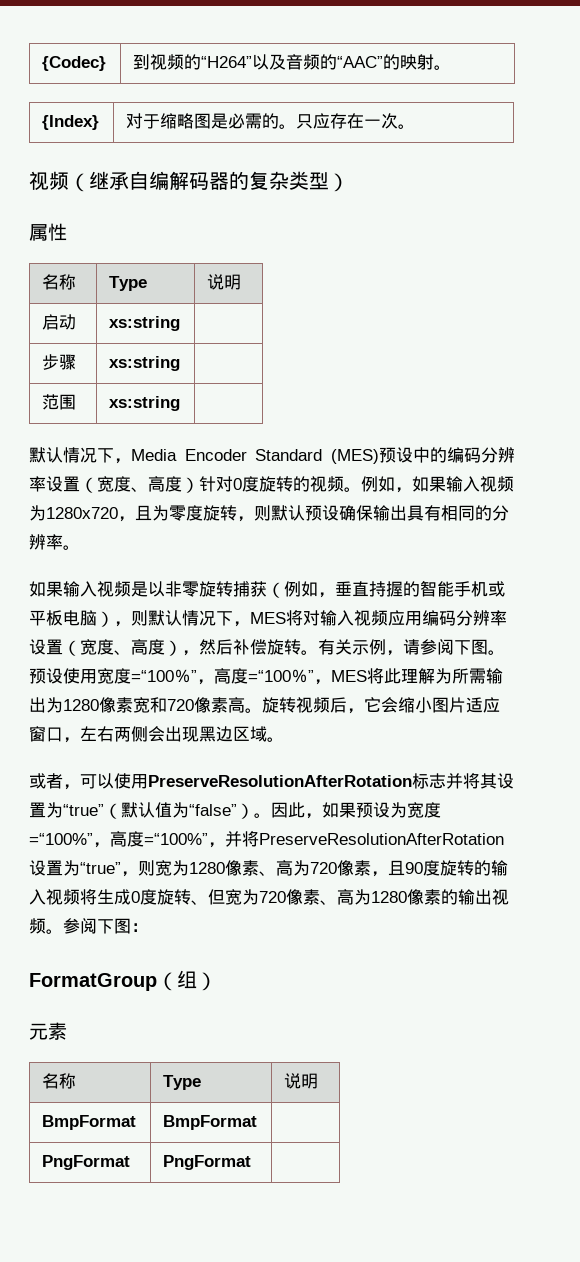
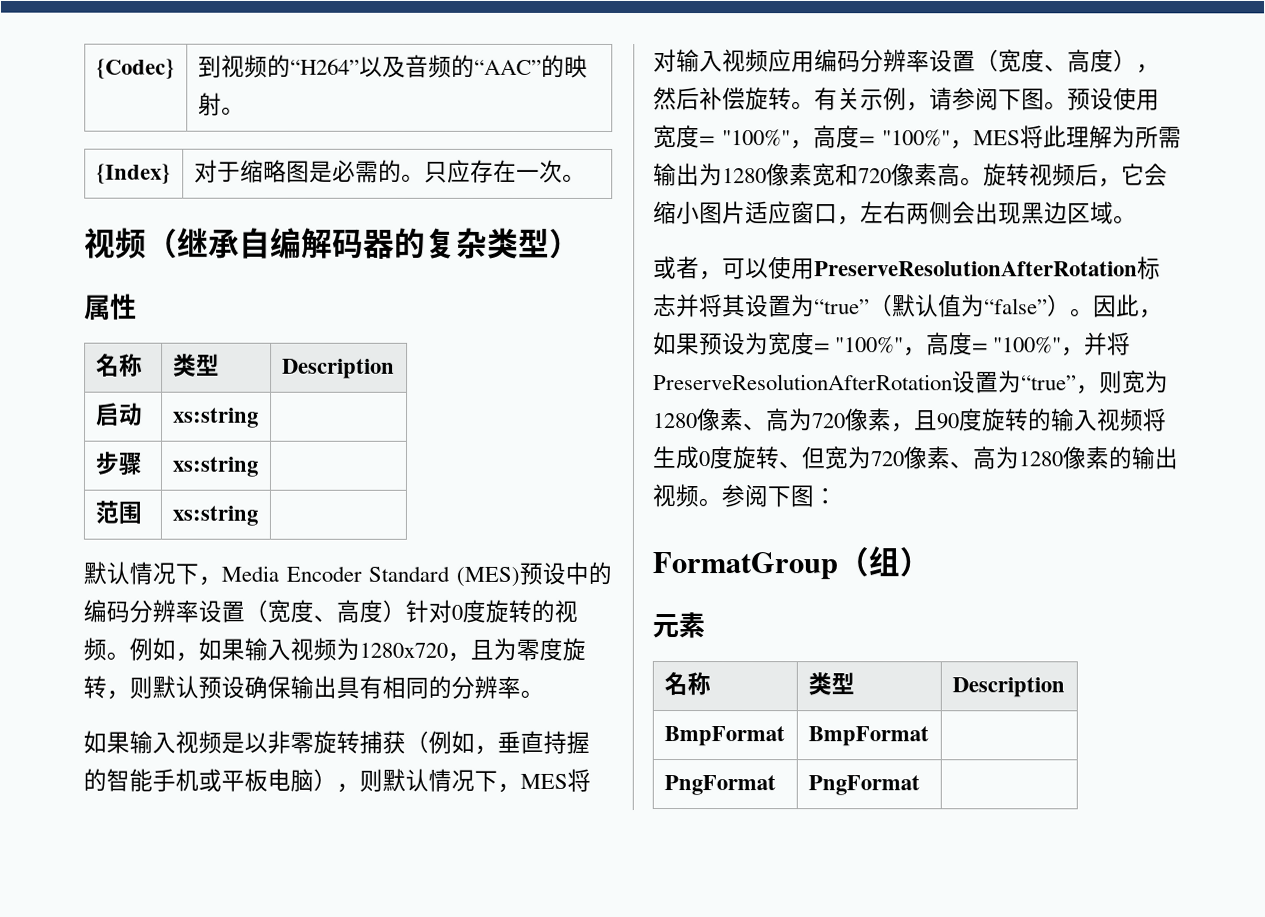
[109,276,148,291] [207,274,242,290] Type | 说明 -> [172,353,220,377] [281,358,395,379] 类型 | Description
[131,668,314,685] =“100％”，高度=“100％” -> [699,125,951,150] = "100%"，高度= "100%"
[29,831,208,848] =“100%”，高度=“100%” -> [814,332,1063,357] = "100%"，高度= "100%"
[163,1075,202,1090] [284,1073,319,1089] Type | 说明 -> [807,672,855,696] [951,677,1065,698] 类型 | Description

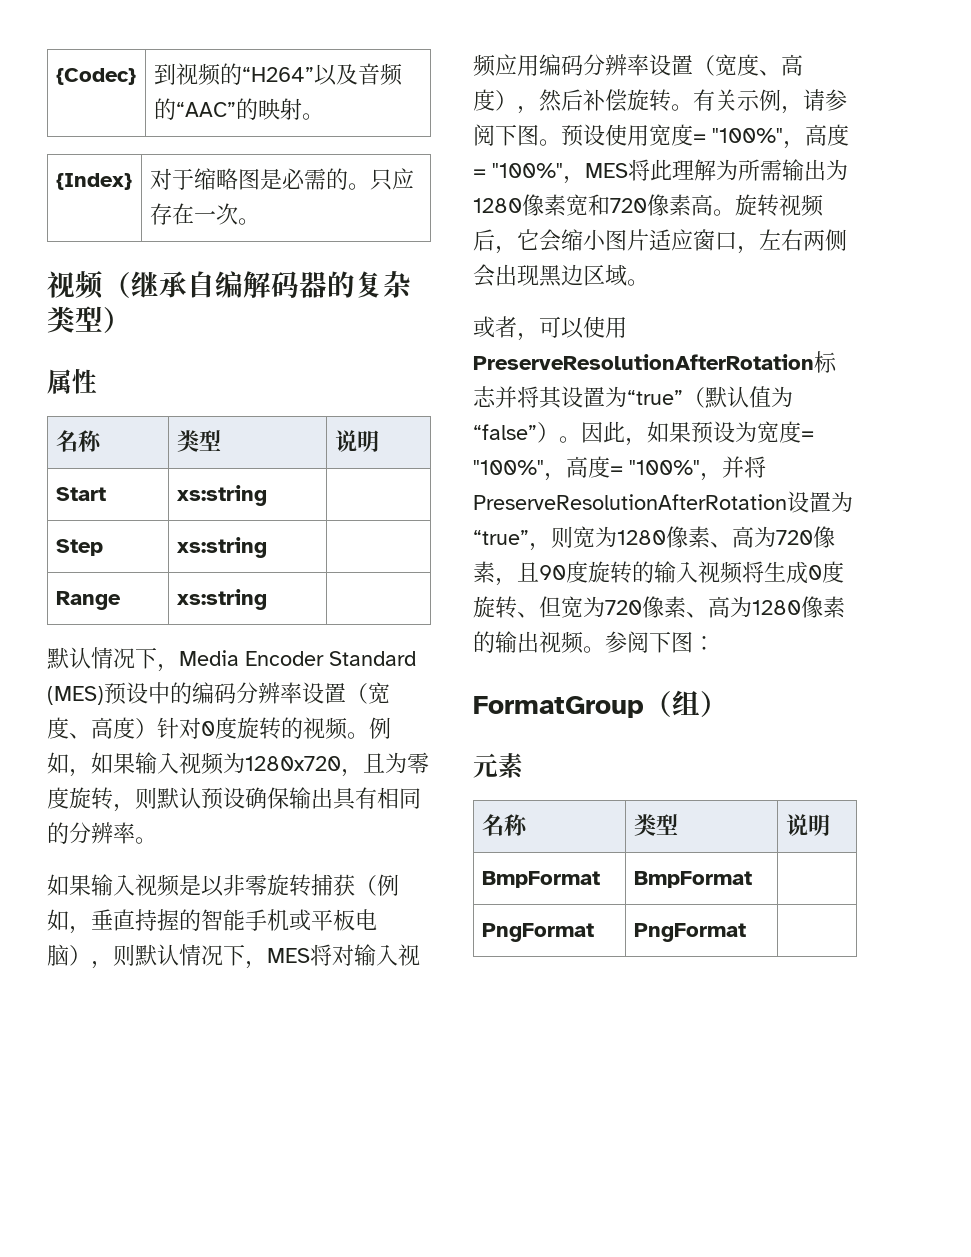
[281,358,395,379] [95,402,143,426] [172,407,259,428] [94,451,143,476] [171,456,259,477] [94,500,142,524] Description // 启动 | xs:string | // 步骤 | xs:string | // 范围 -> [334,430,379,452] [55,487,106,501] [176,485,267,506] [55,539,103,556] [176,537,267,558] [55,591,121,610] 说明 // Start | xs:string | // Step | xs:string | // Range
[951,677,1065,698] Description -> [785,814,830,836] 说明

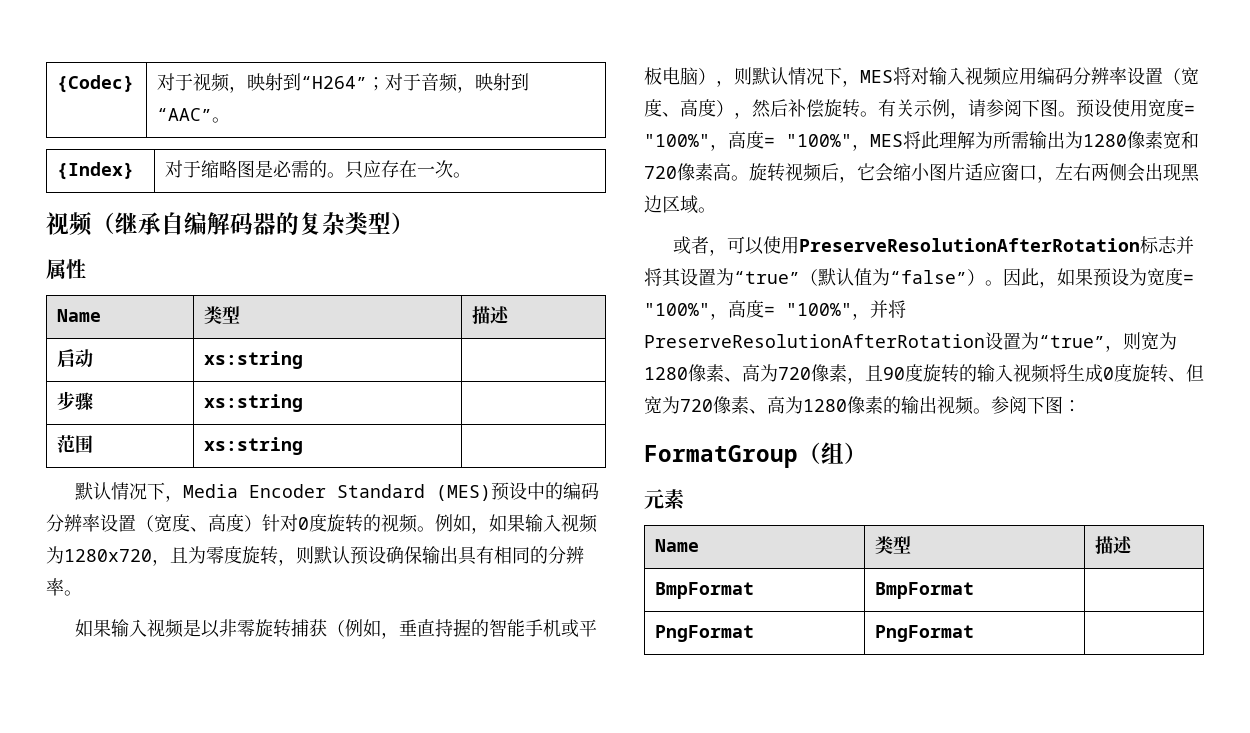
[153,63,403,86] [153,98,302,120] 到视频的“H264”以及音频的“AAC”的映射 -> [157,73,530,93] [157,108,213,121] 对于视频，映射到“H264”；对于音频，映射到“AAC”
[55,430,102,452] [176,430,221,452] [334,430,379,452] [55,487,106,501] [176,485,267,506] [55,539,103,556] [176,537,267,558] [55,591,121,610] 名称 | 类型 | 说明 // Start | xs:string | // Step | xs:string | // Range -> [57,309,102,322] [204,306,241,324] [472,306,511,324] [57,349,94,367] [204,351,304,369] [57,391,94,410] [204,394,304,412] [57,435,94,453] Name | 类型 | 描述 // 启动 | xs:string | // 步骤 | xs:string | // 范围
[481,814,528,836] [633,814,678,836] [785,814,830,836] 名称 | 类型 | 说明 -> [655,539,700,552] [875,536,912,554] [1095,536,1134,554] Name | 类型 | 描述

